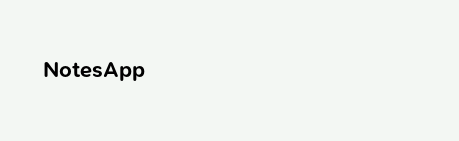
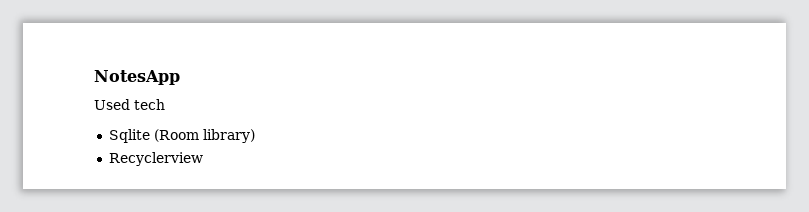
(145, 71) none -> [94,99,165,110] [108,129,255,143] [108,152,203,166] // Used tech // Sqlite (Room library) // Recyclerview

